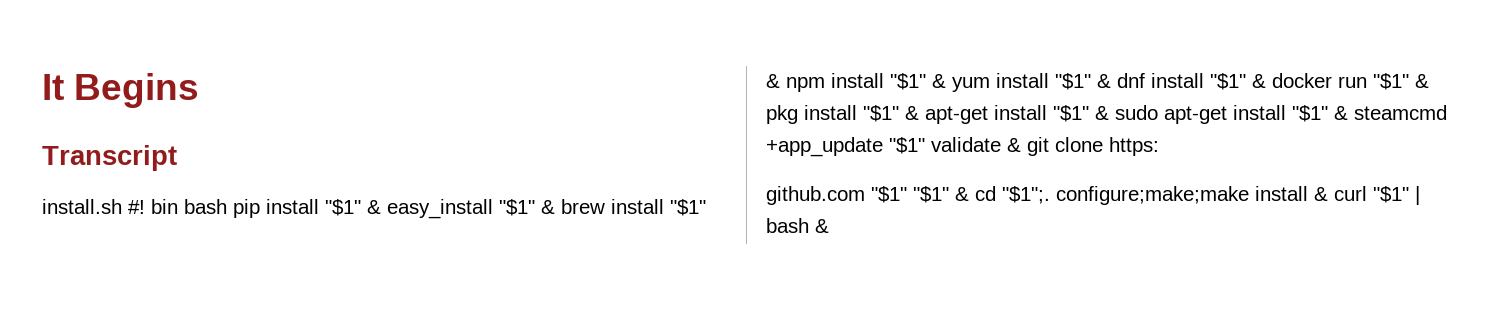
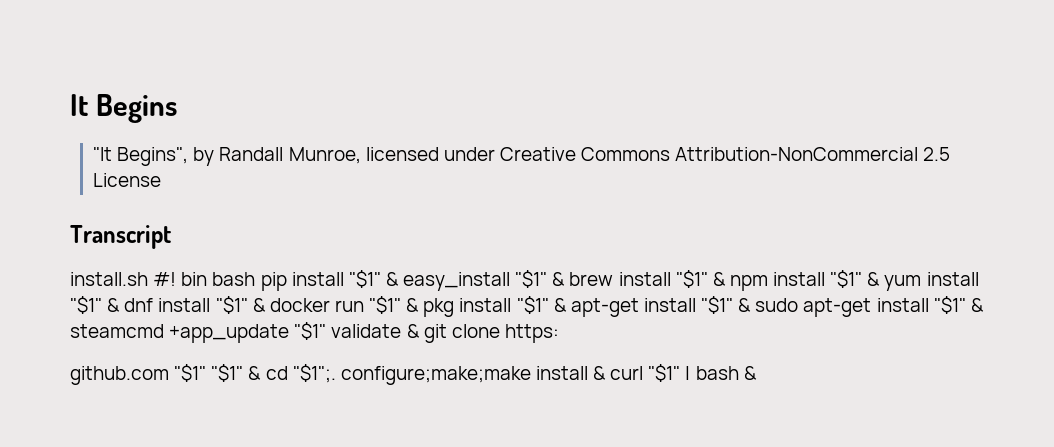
(199, 90) none -> [93,147,951,166] [93,173,162,187] // "It Begins", by Randall Munroe, licensed under Creative Commons Attribution-NonCommercial 2.5 License

